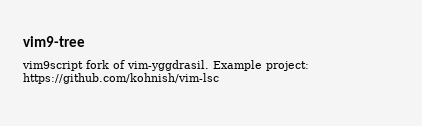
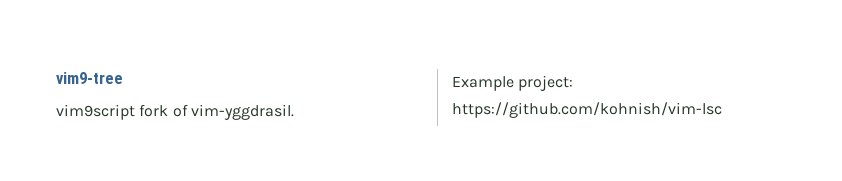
(209, 65) none -> (294, 112) //

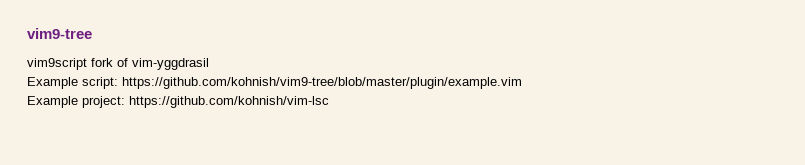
[190,104,294,120] vim-yggdrasil. -> [132,58,209,70] [27,77,522,89] vim-yggdrasil // Example script: https://github.com/kohnish/vim9-tree/blob/master/plugin/example.vim

